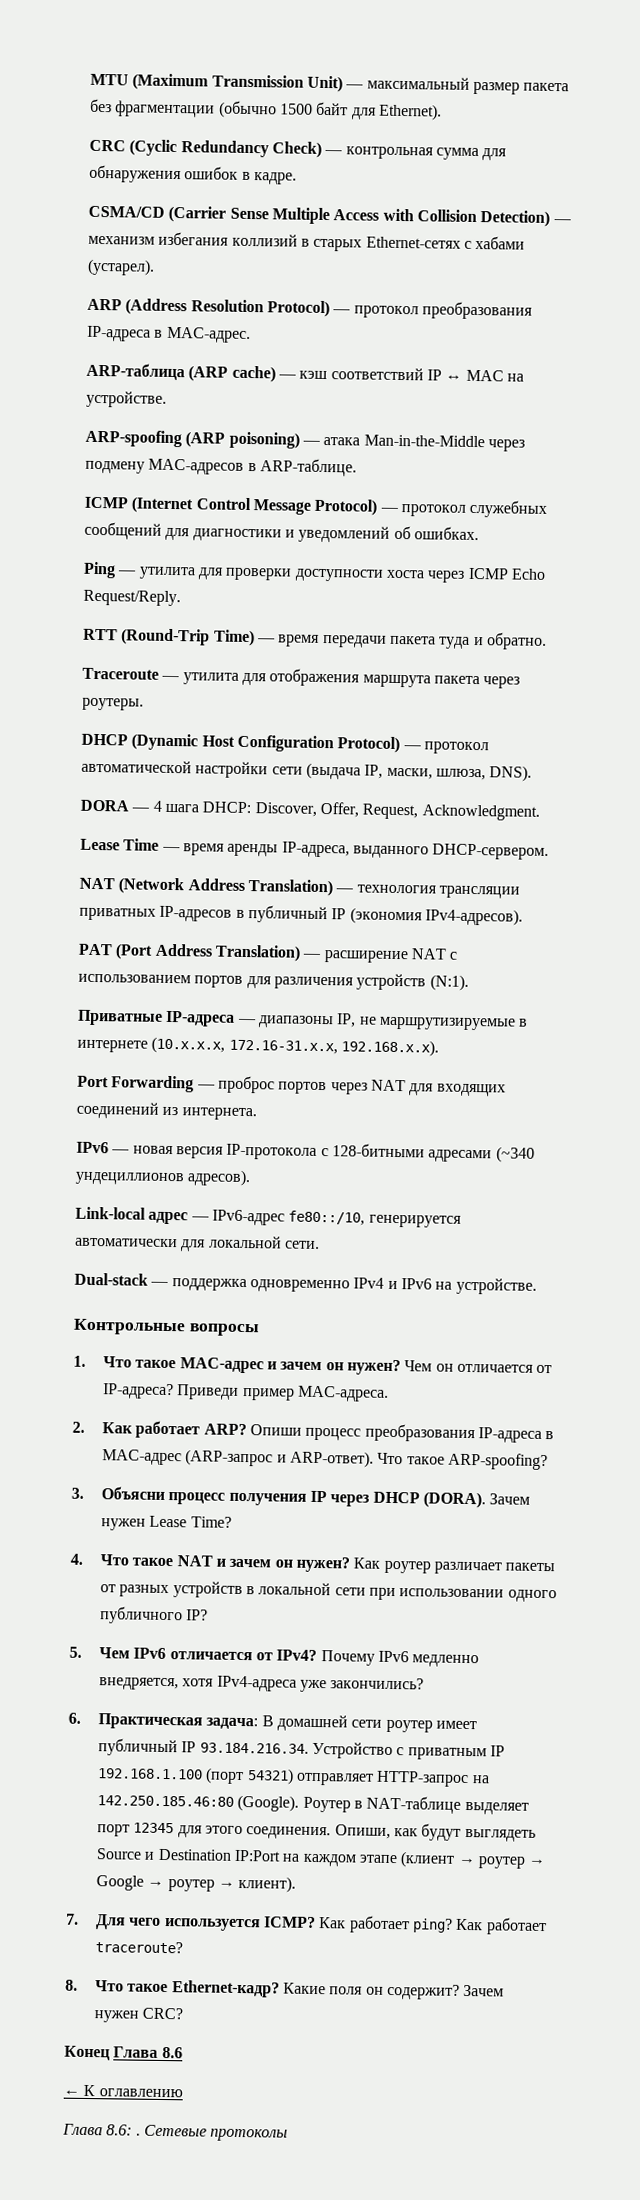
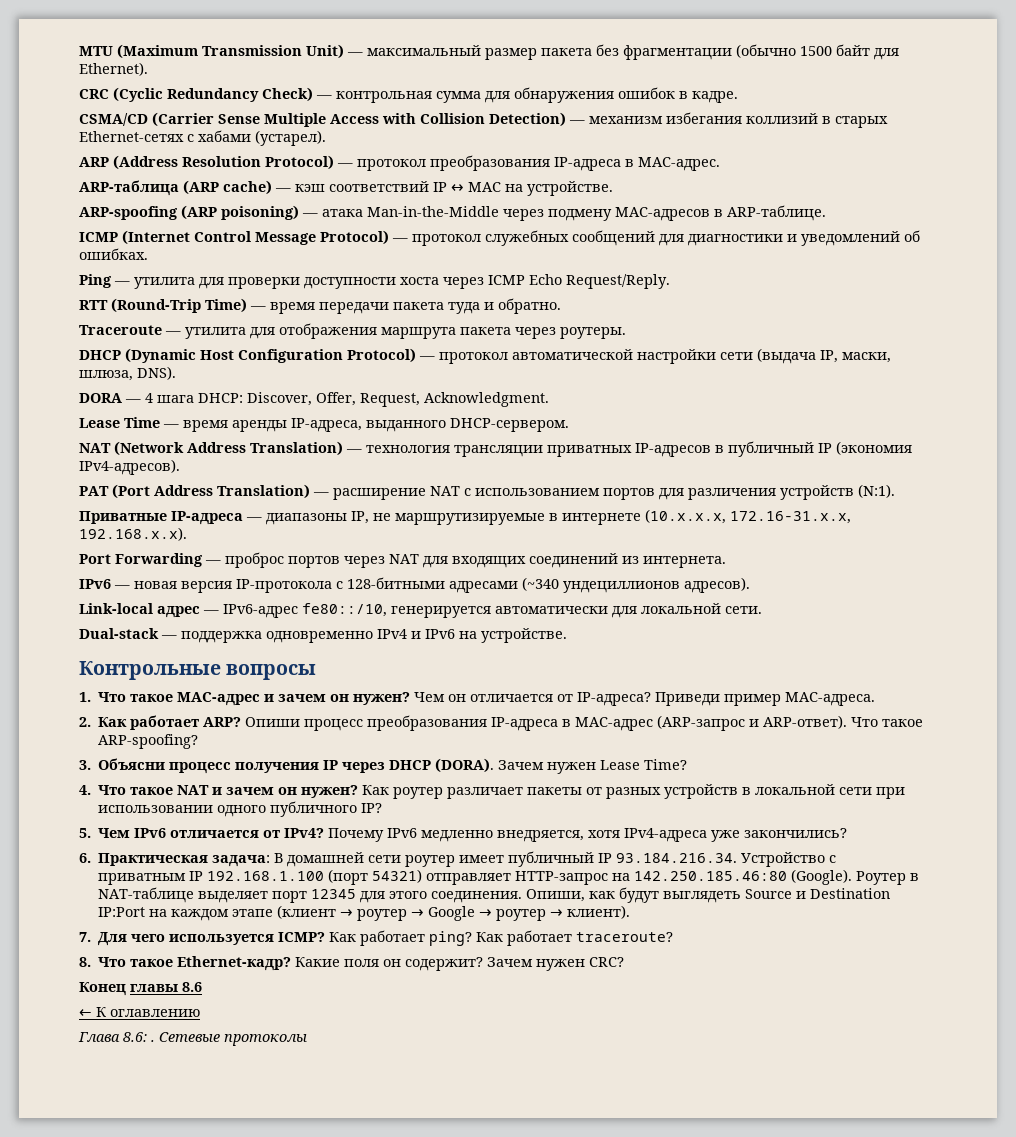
[113,2046,159,2058] Глава -> [130,984,178,992] главы

